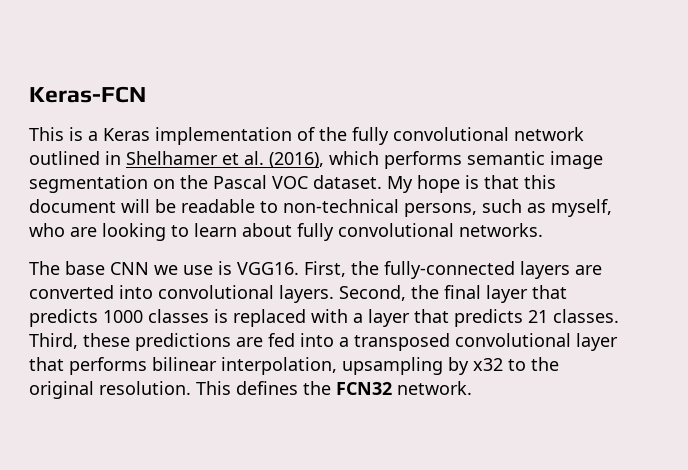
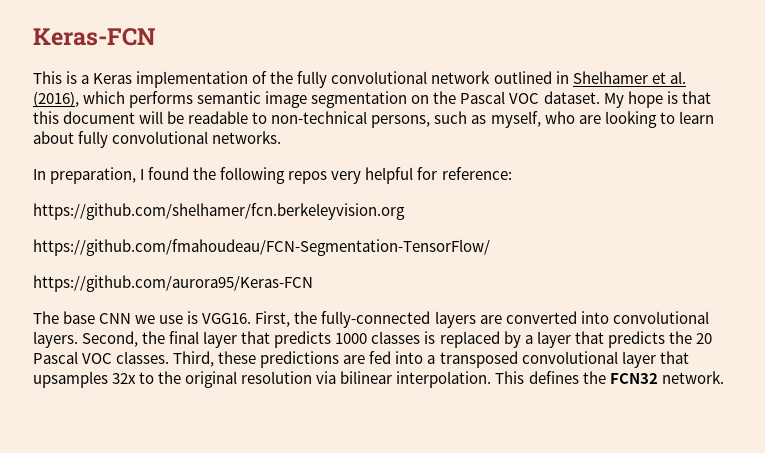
(543, 230) none -> [33,167,512,184] [33,203,405,220] [33,239,490,256] [33,275,313,292] // In preparation, I found the following repos very helpful for reference: // https://github.com/shelhamer/fcn.berkeleyvision.org // https://github.com/fmahoudeau/FCN-Segmentation-TensorFlow/ // https://github.com/aurora95/Keras-FCN
[311,309,348,323] with -> [503,331,521,348] by
[528,310,548,323] 21 -> [668,331,712,344] [33,351,113,364] the 20 Pascal VOC
[69,357,559,375] [29,381,191,399] performs bilinear interpolation, upsampling by x32 to the original resolution. -> [33,371,492,388] upsamples 32x to the original resolution via bilinear interpolation.

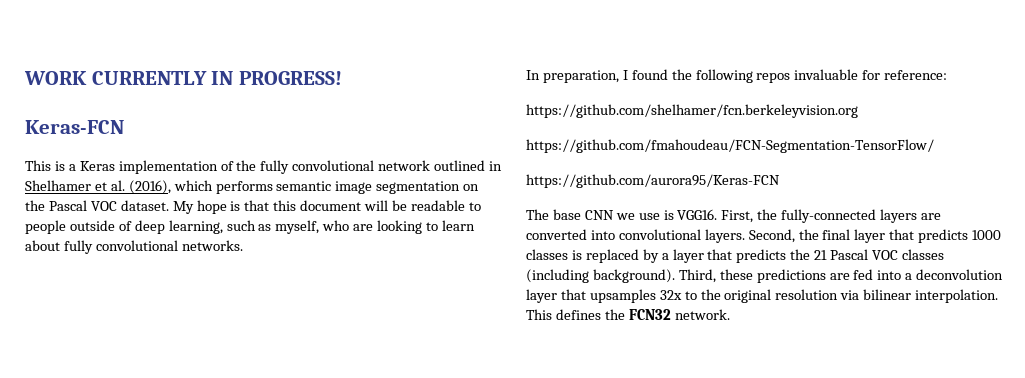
(33, 37) none -> [24,71,342,85] WORK CURRENTLY IN PROGRESS! //
[271,111,431,128] non-technical persons, -> [25,220,223,234] people outside of deep learning,
[331,167,414,184] very helpful -> [794,69,859,80] invaluable
[695,333,712,344] [33,351,170,364] 20 Pascal VOC classes. -> [814,249,944,260] [526,269,675,283] 21 Pascal VOC classes (including background).
[439,351,618,368] transposed convolutional -> [916,269,1004,280] deconvolution

